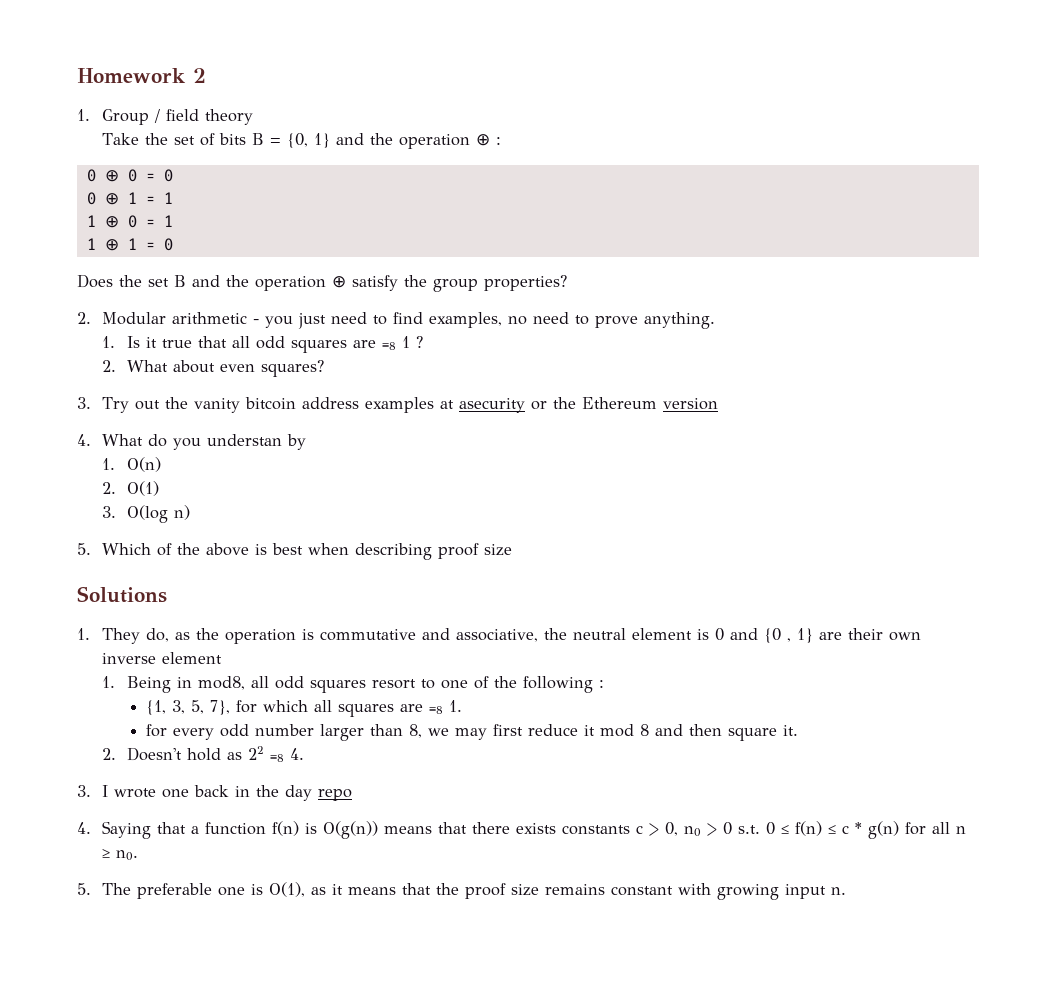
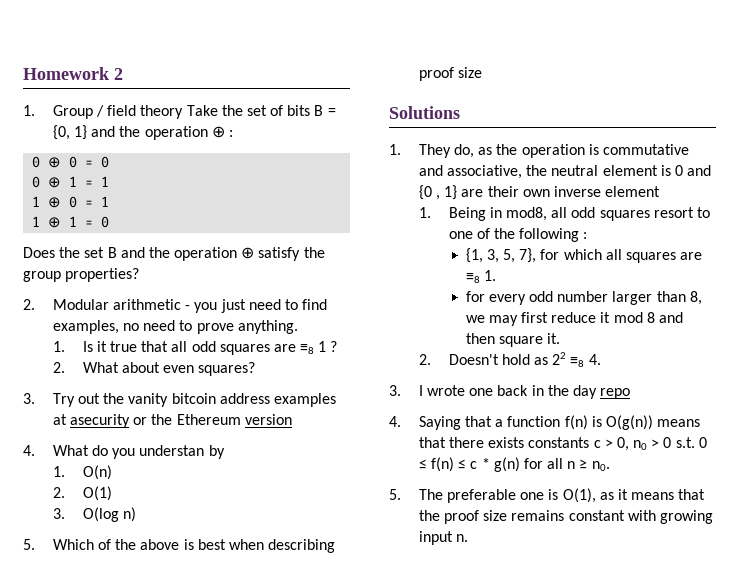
(254, 117) // -> (184, 112) none

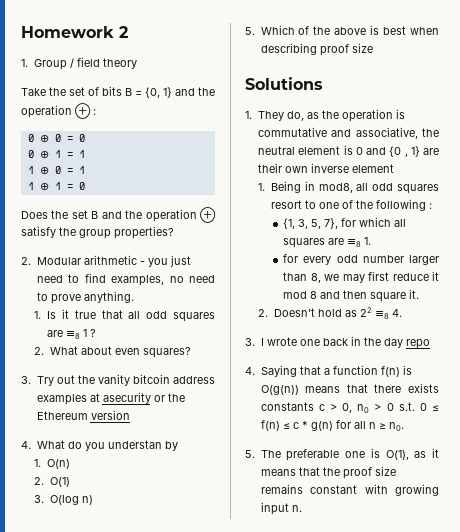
(184, 112) none -> (138, 63) //

